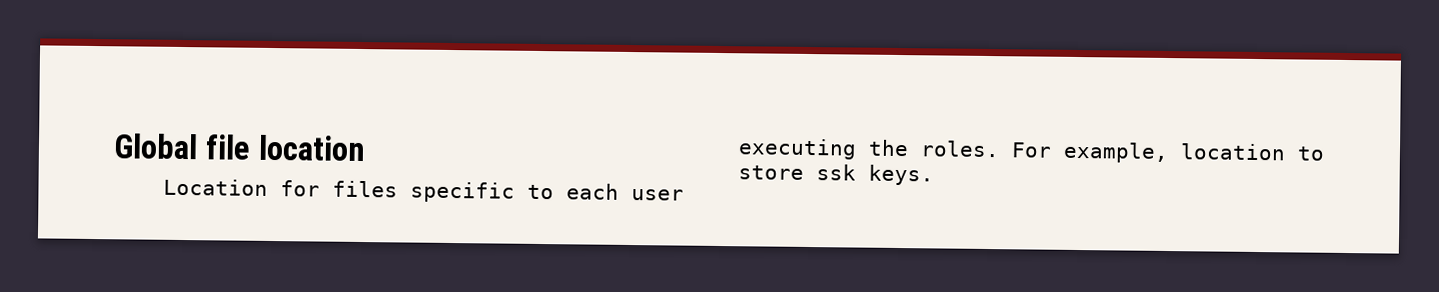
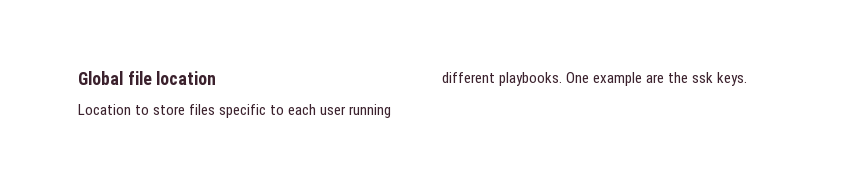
[279,180,320,197] for -> [135,105,186,115] to store
[738,138,1325,164] [738,165,804,180] executing the roles. For example, location to store -> [349,104,392,118] [442,72,689,86] running different playbooks. One example are the

